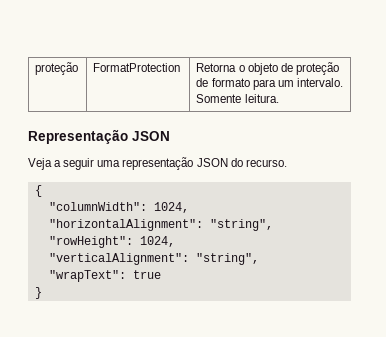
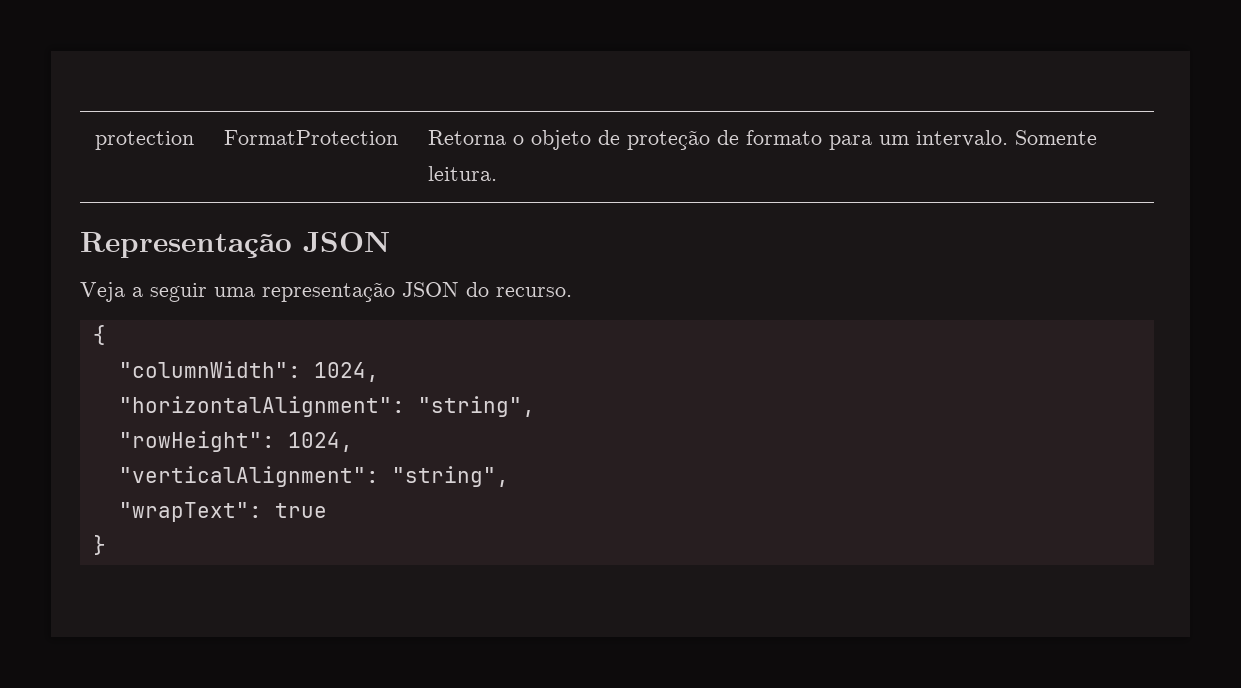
[35,62,79,75] proteção -> [94,131,194,150] protection

